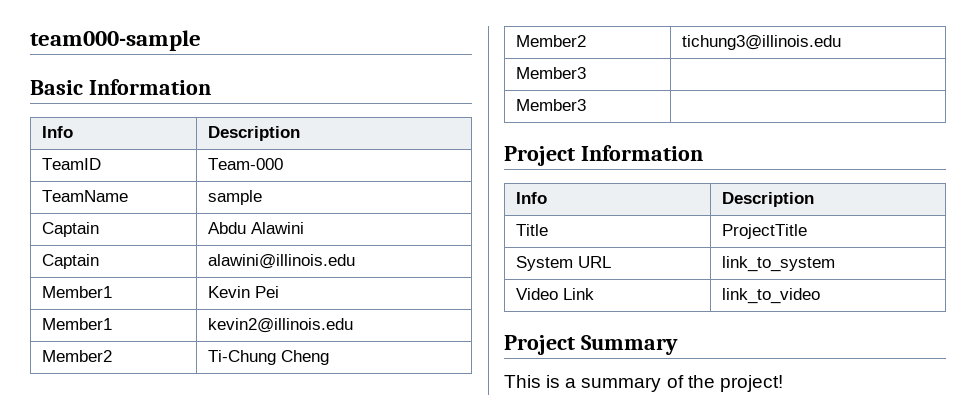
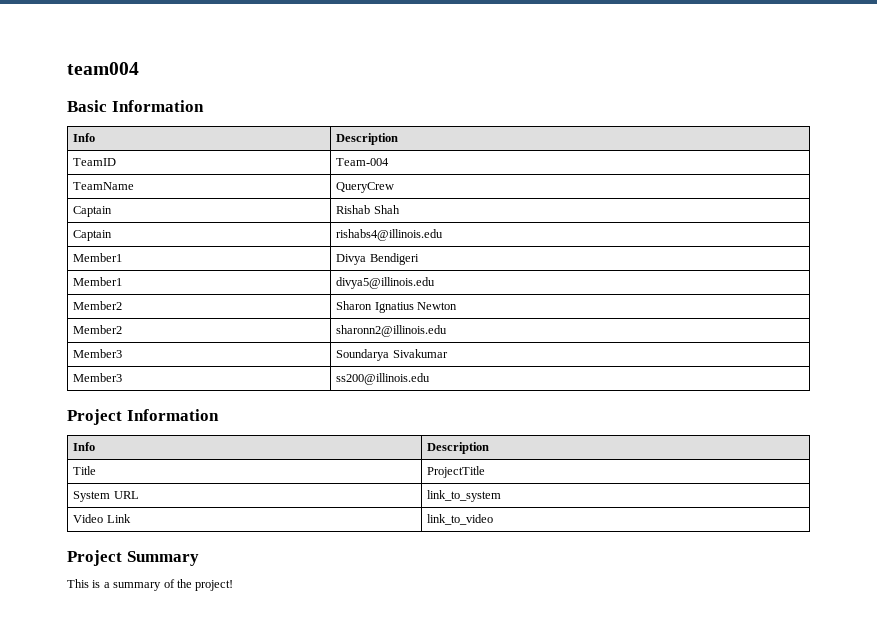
[30,30,201,51] team000-sample -> [67,62,139,75] team004
[208,158,284,170] Team-000 -> [336,158,390,166] Team-004
[208,190,263,205] [42,222,100,237] [208,222,305,234] [42,254,100,269] [208,254,356,269] [42,286,113,298] [208,286,280,298] [42,318,113,330] [208,318,354,333] [42,350,113,362] [208,350,330,365] [516,35,587,47] [682,35,842,50] [516,67,587,79] [516,99,587,111] sample // Captain | Abdu Alawini // Captain | alawini@illinois.edu // Member1 | Kevin Pei // Member1 | kevin2@illinois.edu // Member2 | Ti-Chung Cheng // Member2 | tichung3@illinois.edu // Member3 | // Member3 | -> [336,182,395,193] [73,206,113,217] [336,205,400,214] [73,230,113,241] [336,229,444,241] [73,253,123,262] [336,253,419,265] [73,277,123,286] [336,277,436,289] [73,301,123,310] [336,301,457,313] [73,325,123,334] [336,325,448,337] [73,349,123,358] [336,349,448,361] [73,373,123,382] [336,373,431,385] QueryCrew // Captain | Rishab Shah // Captain | rishabs4@illinois.edu // Member1 | Divya Bendigeri // Member1 | divya5@illinois.edu // Member2 | Sharon Ignatius Newton // Member2 | sharonn2@illinois.edu // Member3 | Soundarya Sivakumar // Member3 | ss200@illinois.edu

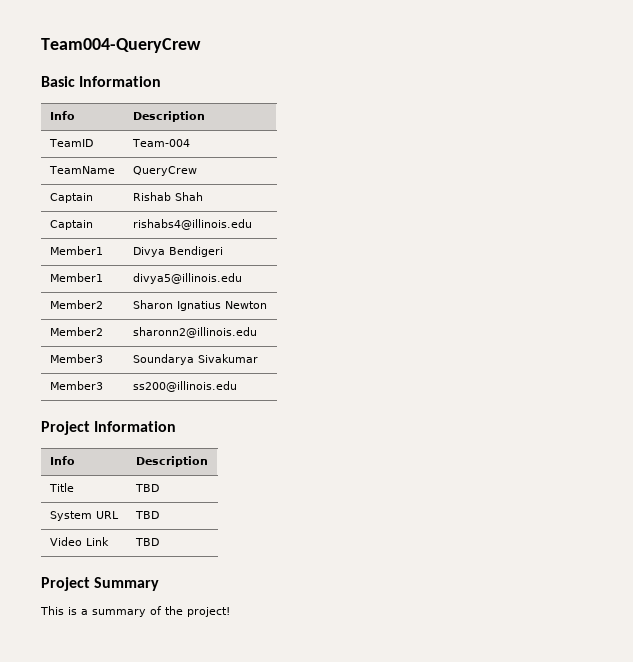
[67,62,139,75] team004 -> [41,38,201,53] Team004-QueryCrew
[427,466,486,478] ProjectTitle -> [134,484,159,492] TBD
[427,490,502,502] link_to_system -> [134,511,159,519] TBD
[427,514,494,525] link_to_video -> [134,538,159,546] TBD

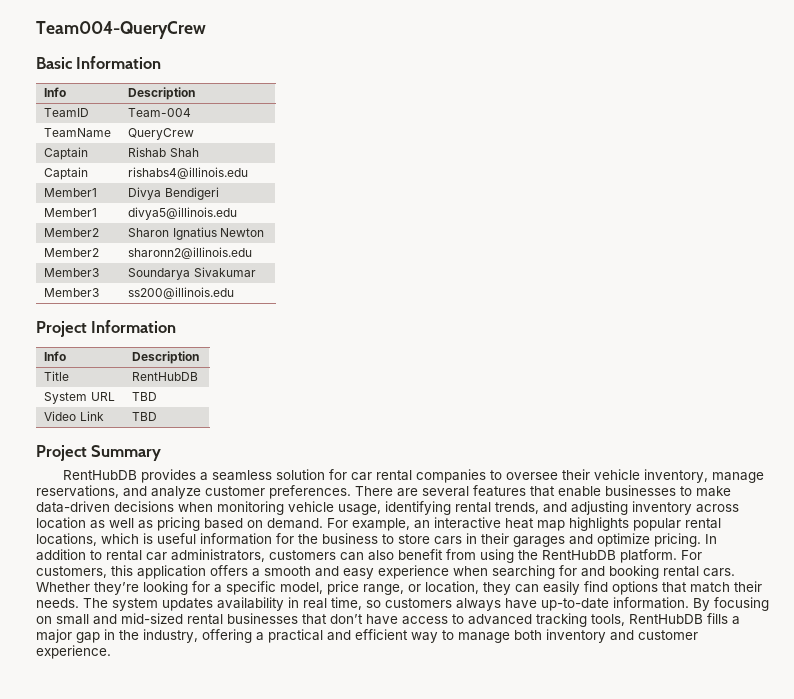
[134,484,159,492] TBD -> [132,372,199,381] RentHubDB
[40,606,230,617] This is a summary of the project! -> [63,469,765,483] [36,485,731,499] [36,501,739,515] [36,517,721,531] [36,533,717,547] [36,549,702,563] [36,565,735,579] [36,581,762,595] [36,597,769,611] [36,613,740,627] [36,629,698,643] [36,645,111,659] RentHubDB provides a seamless solution for car rental companies to oversee their vehicle inventory, manage reservations, and analyze customer preferences. There are several features that enable businesses to make data-driven decisions when monitoring vehicle usage, identifying rental trends, and adjusting inventory across location as well as pricing based on demand. For example, an interactive heat map highlights popular rental locations, which is useful information for the business to store cars in their garages and optimize pricing. In addition to rental car administrators, customers can also benefit from using the RentHubDB platform. For customers, this application offers a smooth and easy experience when searching for and booking rental cars. Whether they’re looking for a specific model, price range, or location, they can easily find options that match their needs. The system updates availability in real time, so customers always have up-to-date information. By focusing on small and mid-sized rental businesses that don’t have access to advanced tracking tools, RentHubDB fills a major gap in the industry, offering a practical and efficient way to manage both inventory and customer experience.

